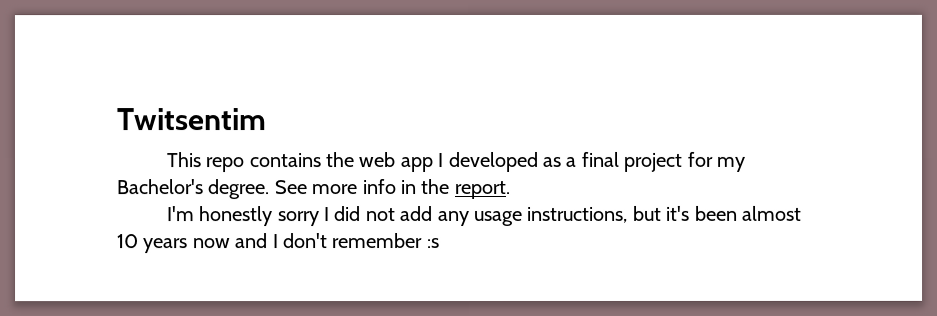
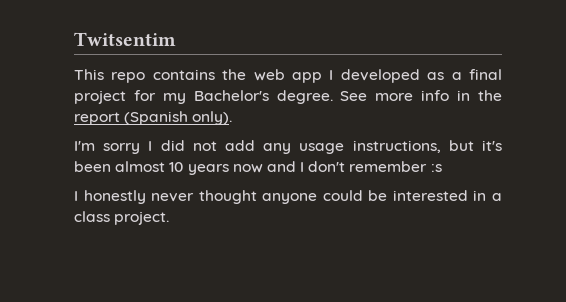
[454,180,511,200] report. -> [74,111,233,125] report (Spanish only).
[199,206,274,227] honestly -> (95, 146) none
(440, 243) none -> [74,190,502,204] [74,211,170,225] // I honestly never thought anyone could be interested in a class project.

